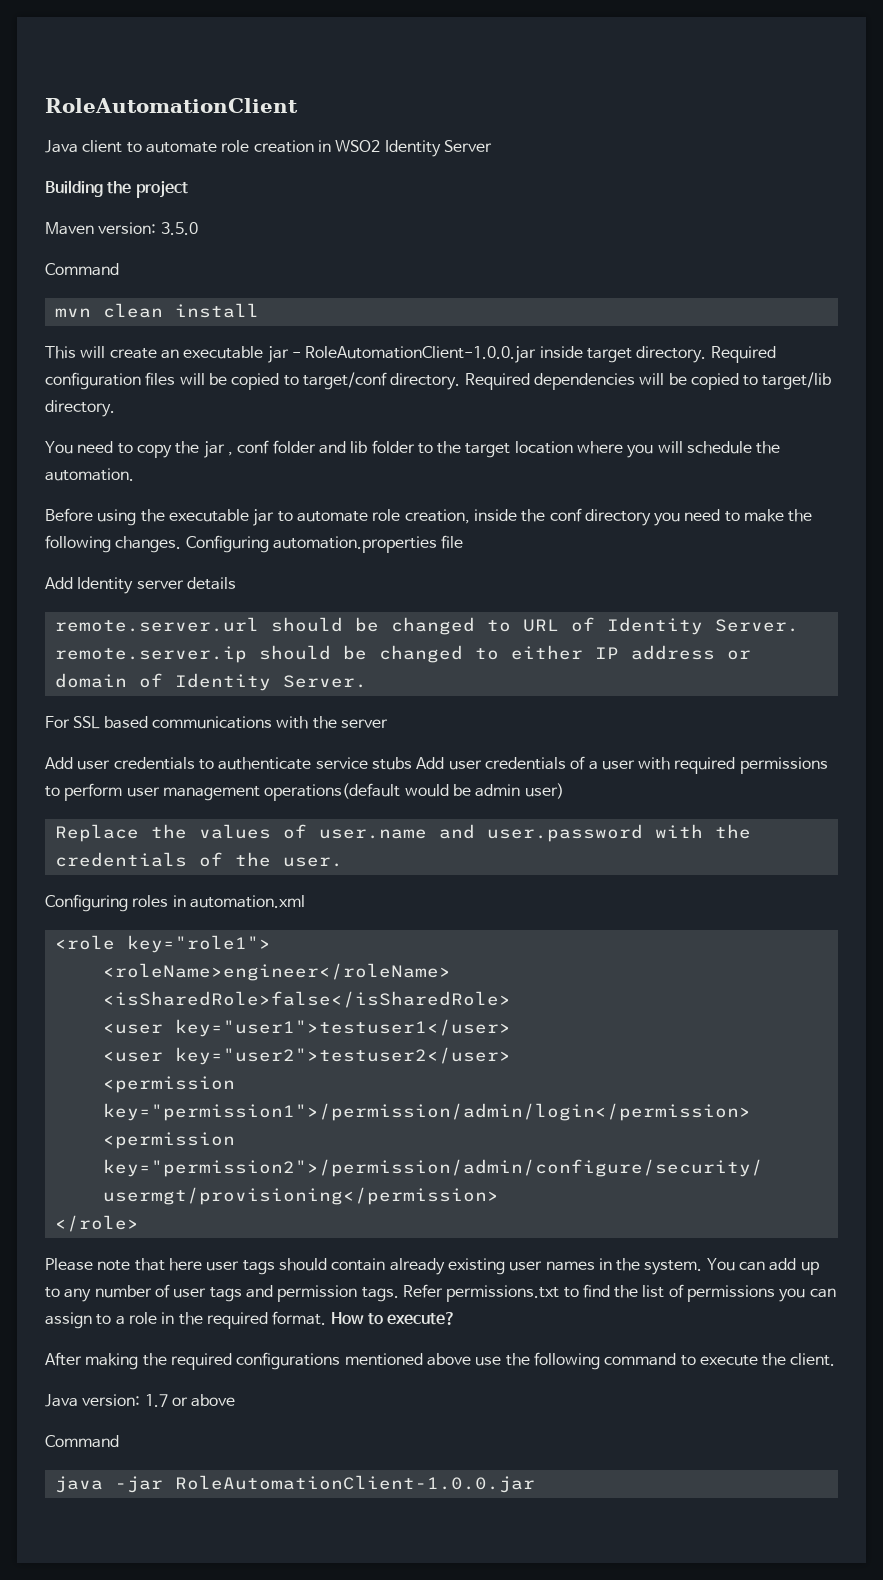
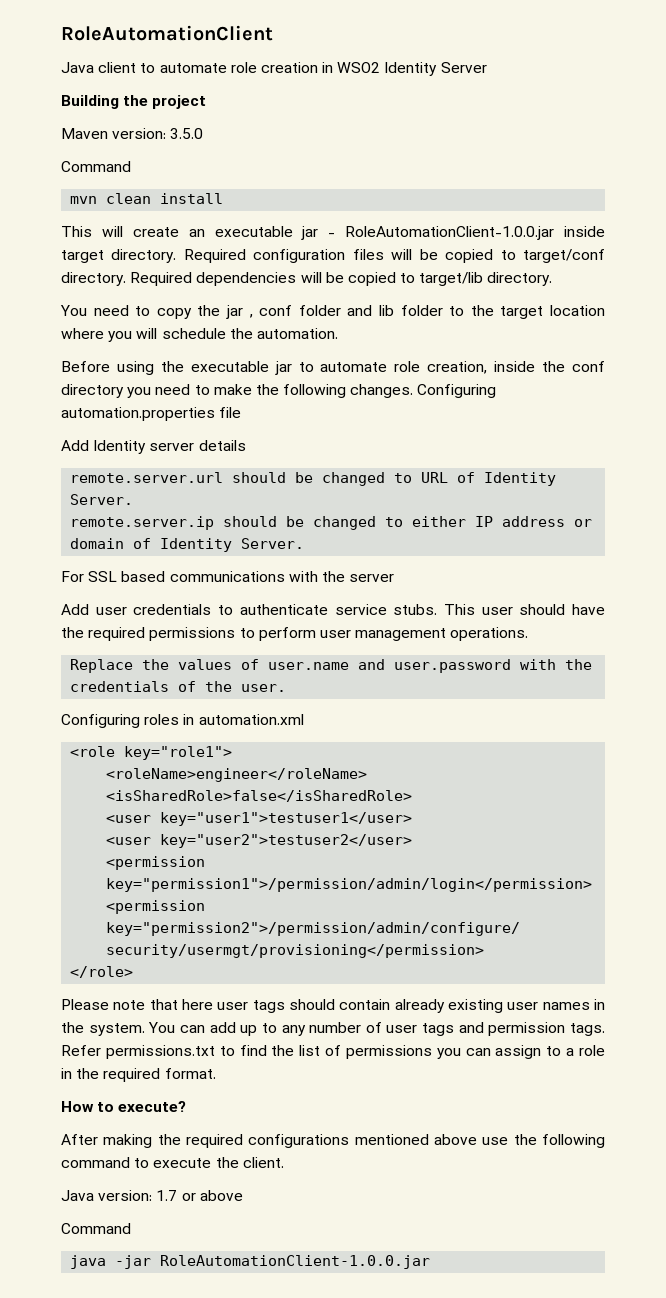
[371,756,671,770] stubs Add user credentials of a user with -> [393,604,605,615] [61,627,84,638] stubs. This user should have the
[264,783,564,801] operations(default would be admin user) -> [450,627,529,641] operations.
(327, 1318) none -> (216, 1073) //

